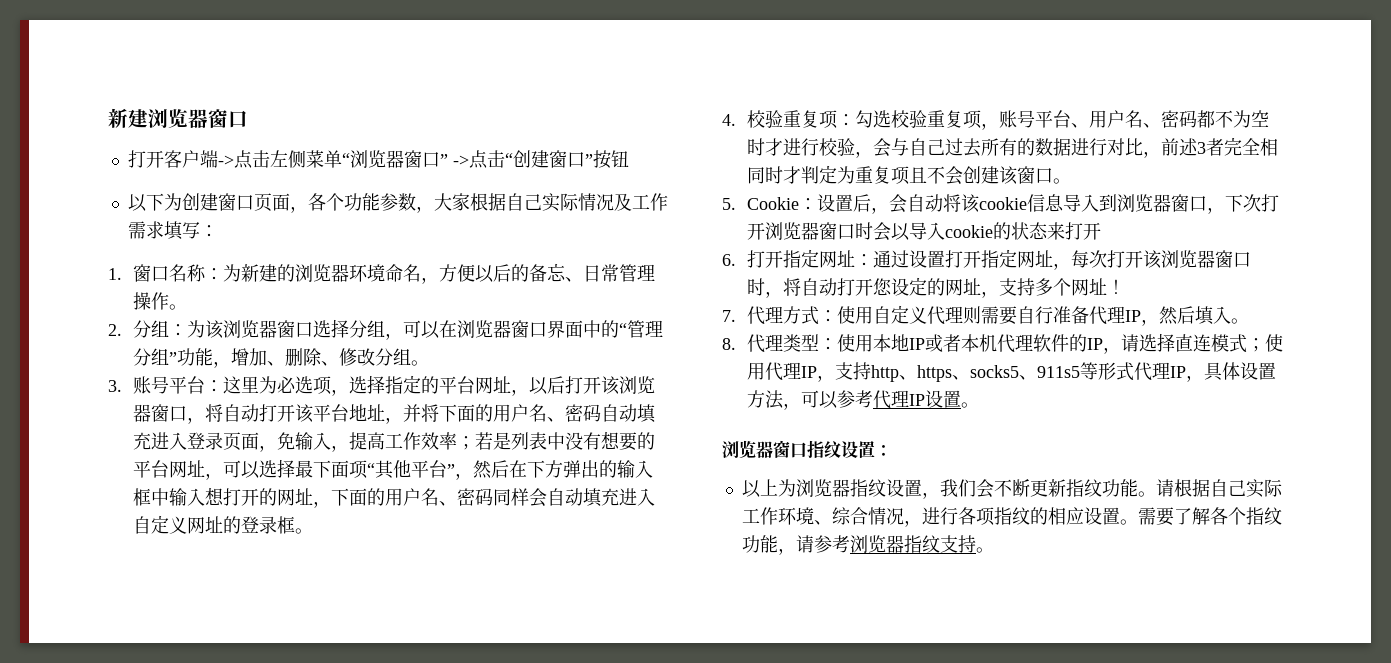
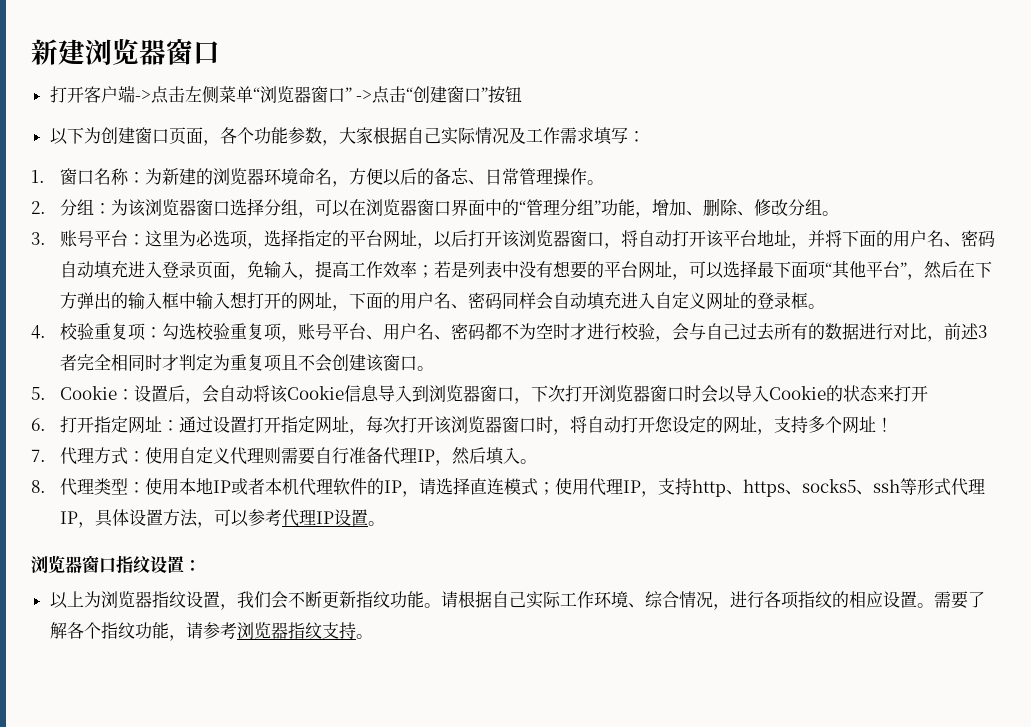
[978,197,1027,210] cookie -> [287,386,345,400] Cookie
[944,225,993,238] cookie -> [769,386,827,400] Cookie
[1036,366,1080,378] 911s5 -> [873,479,901,493] ssh

